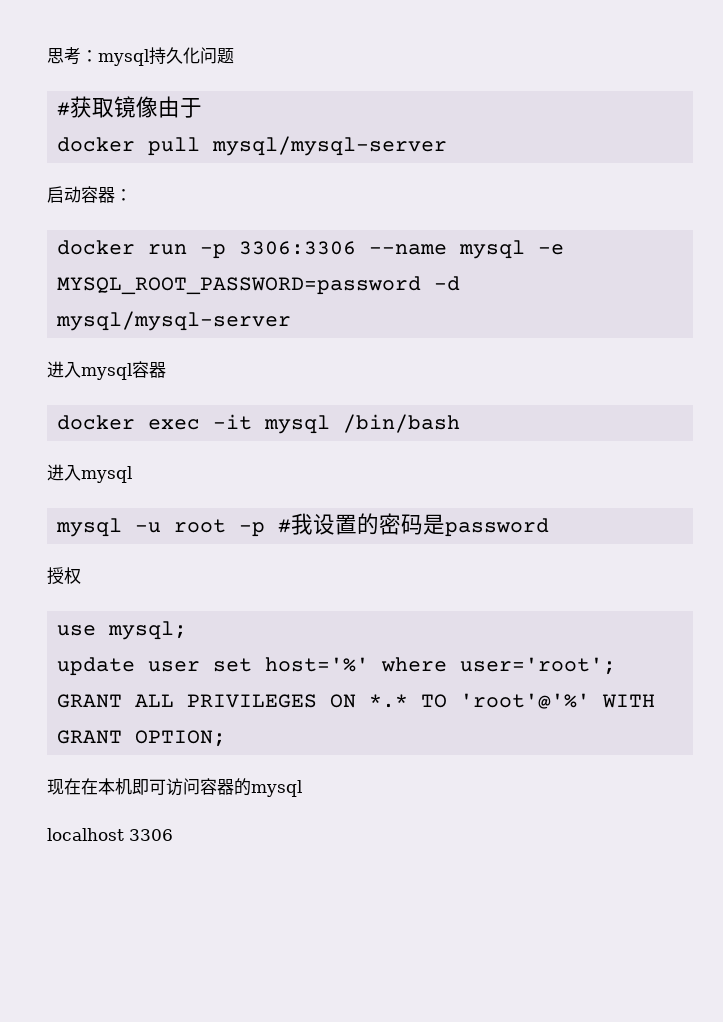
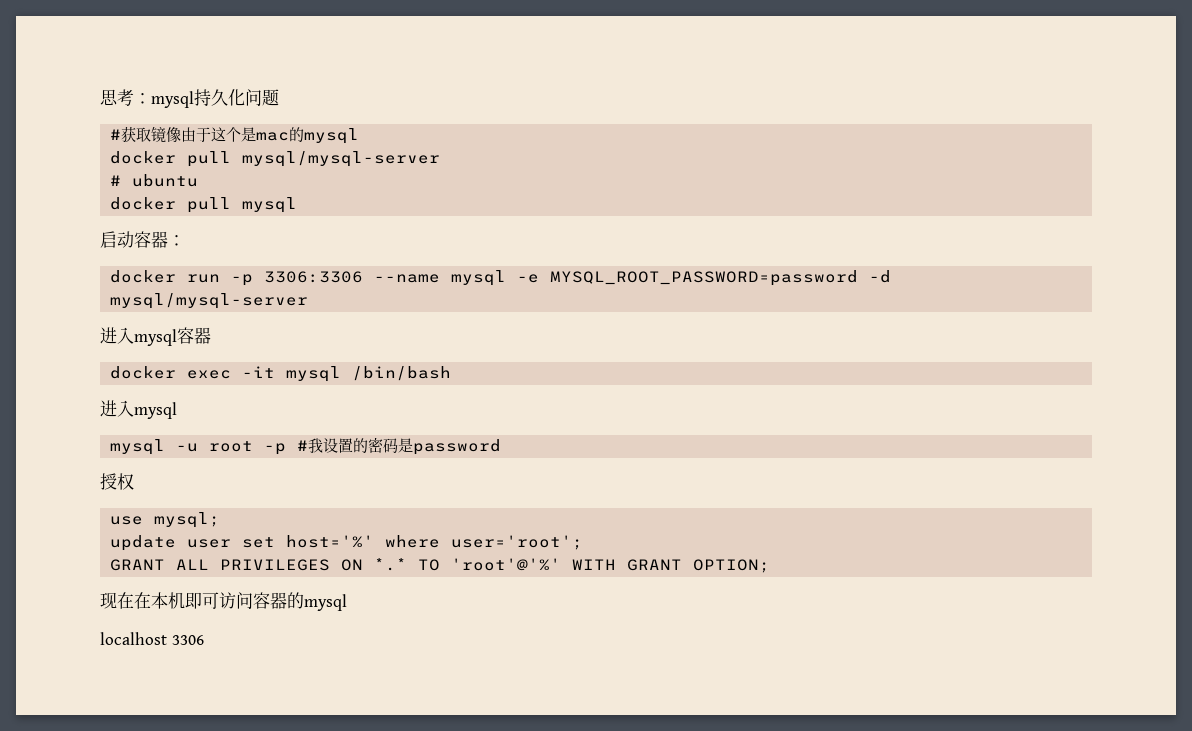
(203, 108) none -> [211,127,360,144] 这个是mac的mysql
(448, 146) none -> [110,174,199,187] [110,197,298,213] // # ubuntu // docker pull mysql

